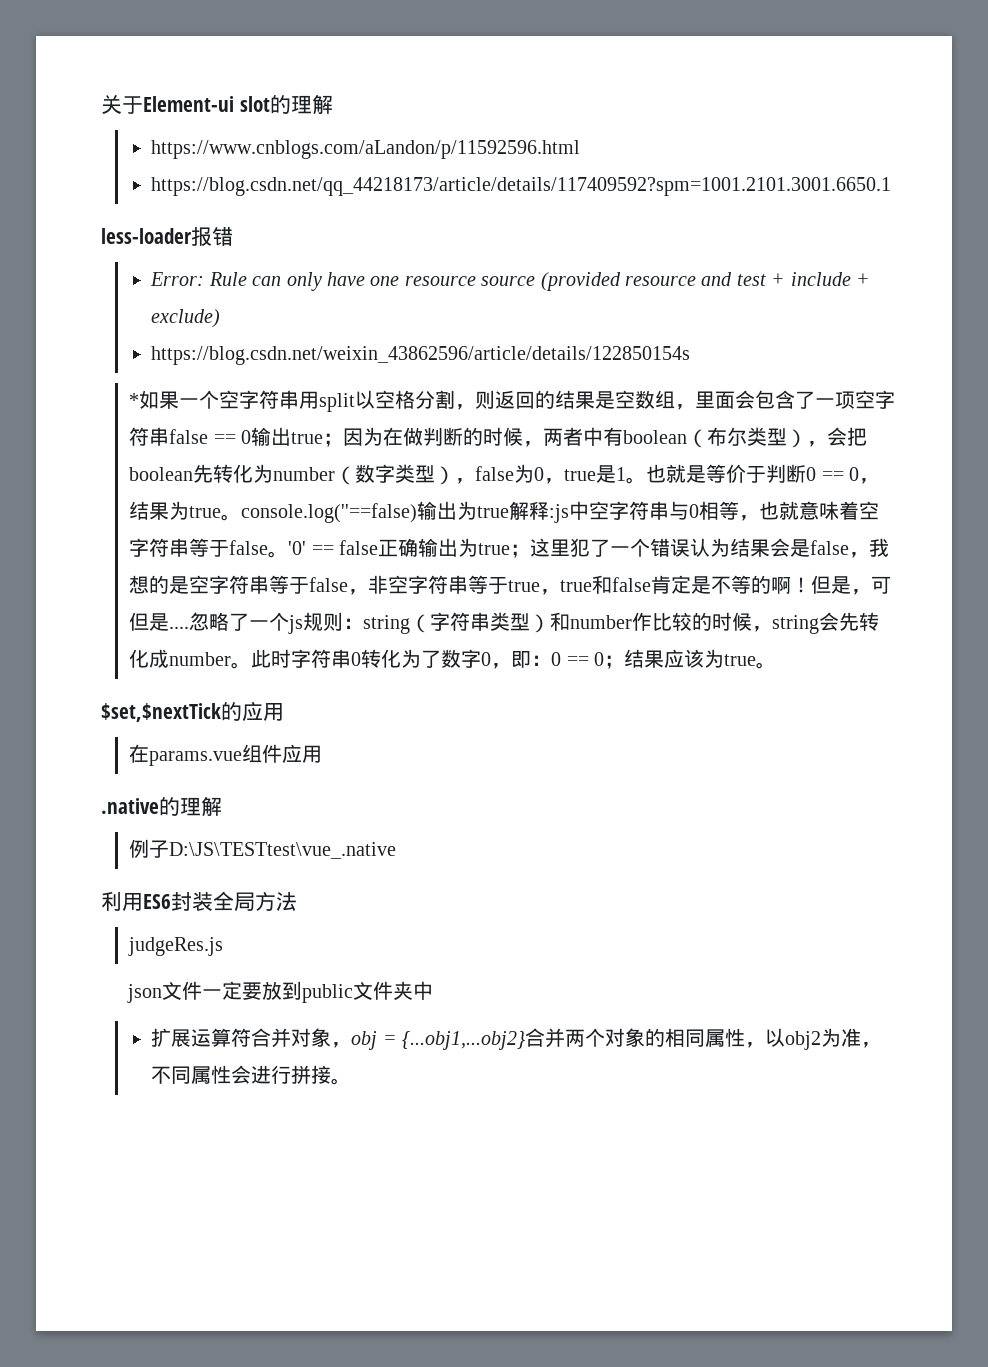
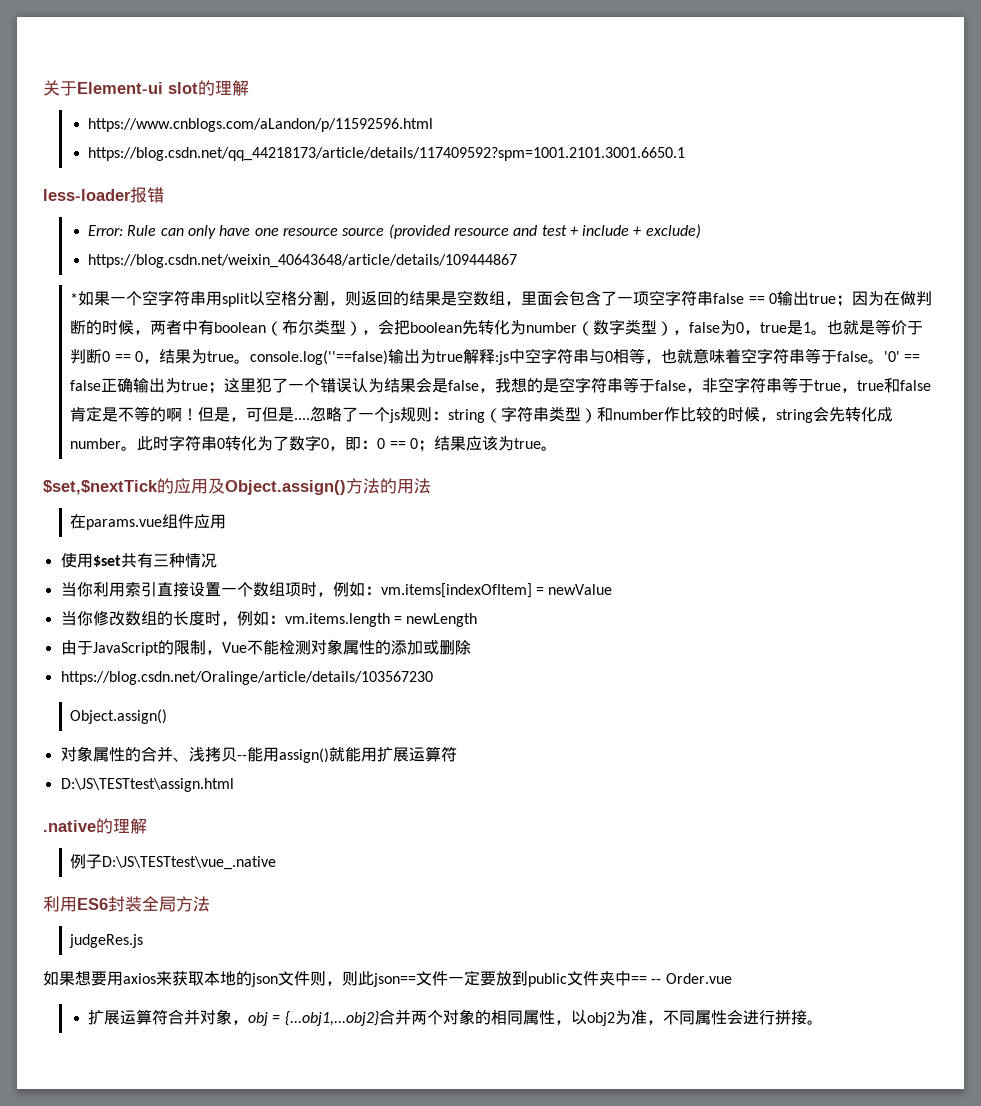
[151,346,691,365] https://blog.csdn.net/weixin_43862596/article/details/122850154s -> [87,254,517,268] https://blog.csdn.net/weixin_40643648/article/details/109444867
(284, 712) none -> [208,478,431,495] 及Object.assign()方法的用法
(323, 754) none -> [60,553,217,568] [60,582,613,598] [60,610,478,627] [60,639,471,656] [60,671,433,685] [70,709,168,724] [60,746,457,763] [60,778,234,792] // 使用$set共有三种情况 // 当你利用索引直接设置一个数组项时，例如：vm.items[indexOfItem] = newValue // 当你修改数组的长度时，例如：vm.items.length = newLength // 由于JavaScript的限制，Vue不能检测对象属性的添加或删除 // https://blog.csdn.net/Oralinge/article/details/103567230 // Object.assign() // 对象属性的合并、浅拷贝--能用assign()就能用扩展运算符 // D:\JS\TESTtest\assign.html
[126,984,162,1003] json -> [43,971,416,987] 如果想要用axios来获取本地的json文件则，则此json==
(433, 990) none -> [631,973,732,984] == -- Order.vue

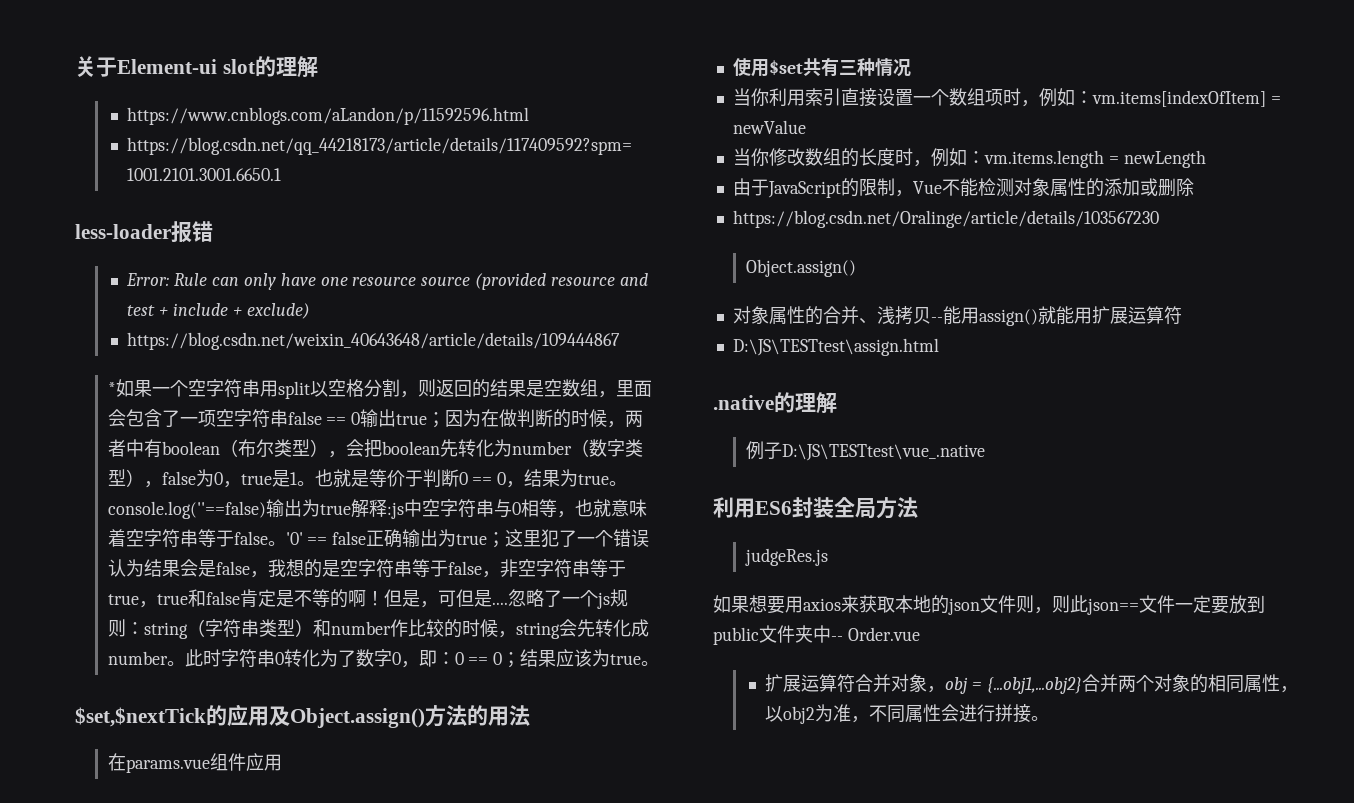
[631,976,647,984] == -> (831, 634) none

